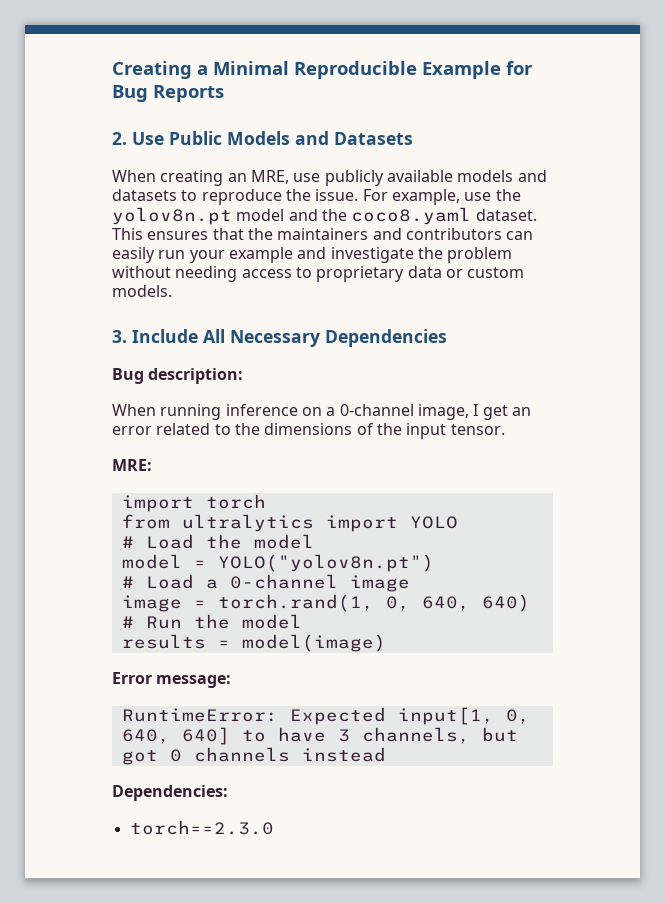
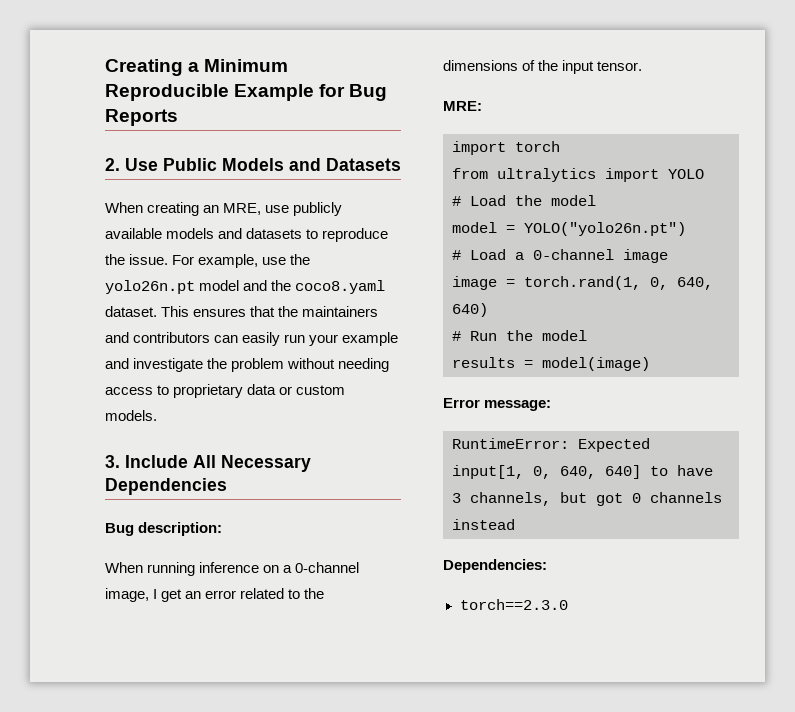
[213,61,289,75] Minimal -> [204,59,289,72] Minimum
[112,207,232,225] yolov8n.pt -> [105,280,195,294] yolo26n.pt
[217,554,434,572] YOLO("yolov8n.pt") -> [524,222,686,236] YOLO("yolo26n.pt")

